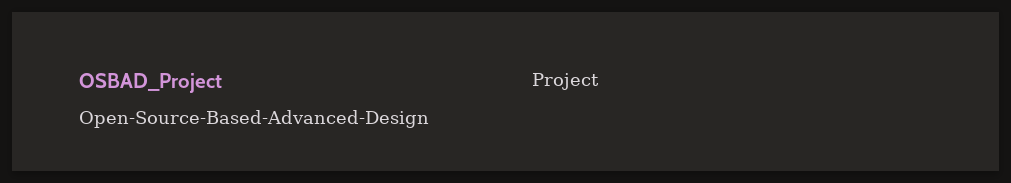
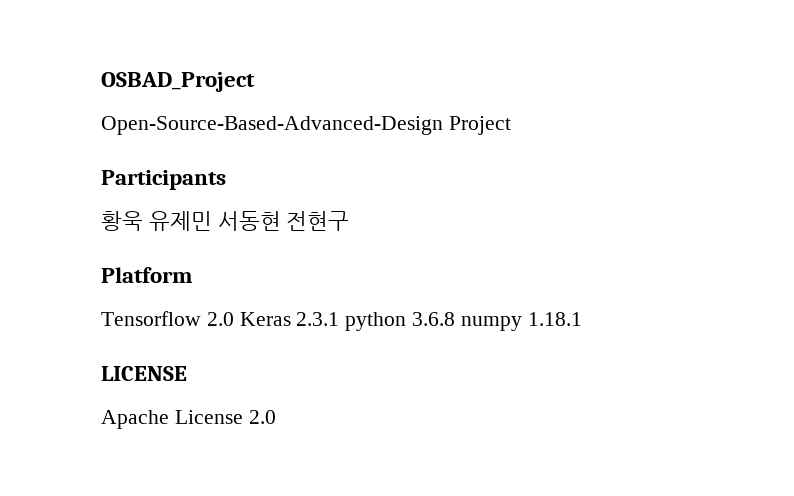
(599, 81) none -> [101,170,226,190] [101,211,350,231] [101,267,193,283] [101,311,582,331] [101,366,187,381] [101,410,276,429] // Participants // 황욱 유제민 서동현 전현구 // Platform // Tensorflow 2.0 Keras 2.3.1 python 3.6.8 numpy 1.18.1 // LICENSE // Apache License 2.0

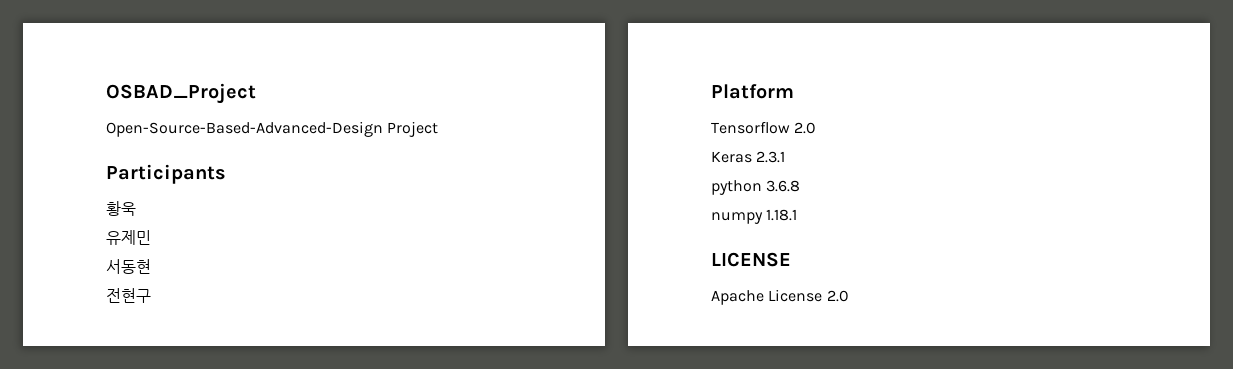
(143, 221) none -> (136, 208) //
(212, 221) none -> (151, 237) //
(281, 221) none -> (151, 266) //
(234, 319) none -> (817, 128) //
(340, 319) none -> (786, 157) //
(456, 319) none -> (801, 186) //

